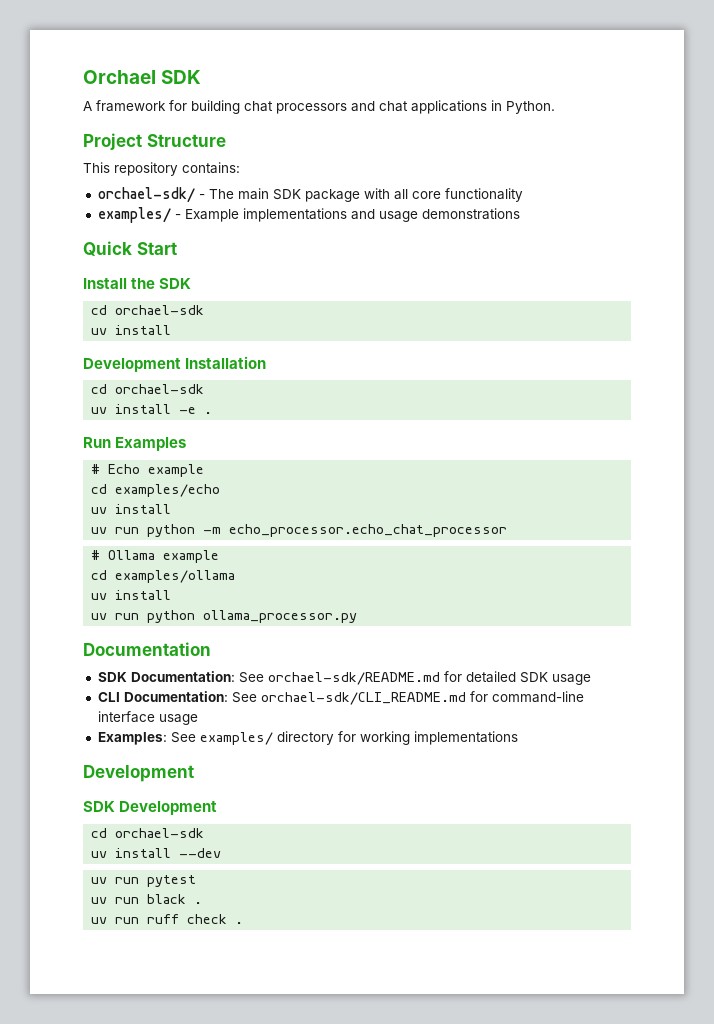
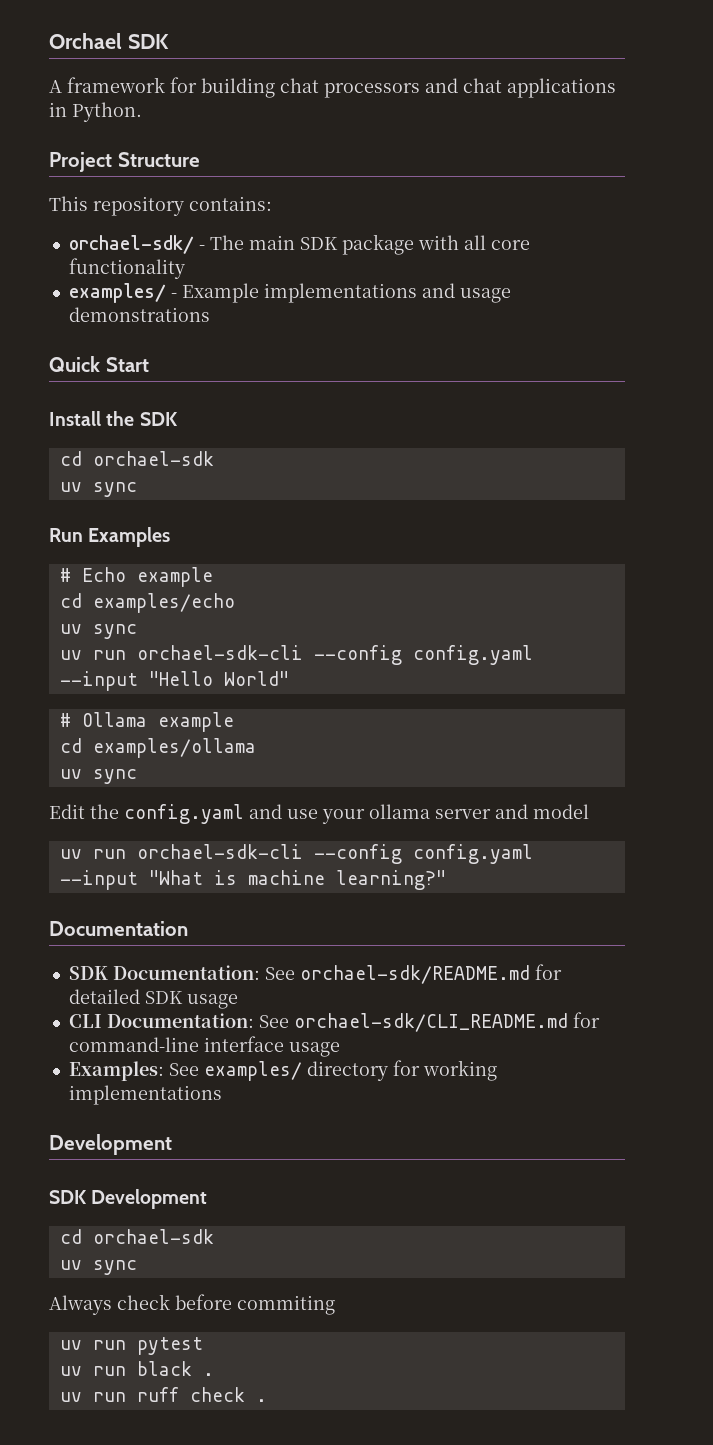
[115,325,172,335] [83,356,267,372] [91,384,205,394] [91,404,213,414] install // Development Installation // cd orchael-sdk // uv install -e . -> [92,482,137,497] sync
[115,504,172,514] [91,524,508,537] install // uv run python -m echo_processor.echo_chat_processor -> [92,624,137,639] [59,645,533,665] [59,671,289,691] sync // uv run orchael-sdk-cli --config config.yaml --input "Hello World"
[115,590,172,600] [91,610,358,623] install // uv run python ollama_processor.py -> [92,769,137,784] [49,804,589,824] [59,844,533,864] [59,870,446,890] sync // Edit the config.yaml and use your ollama server and model // uv run orchael-sdk-cli --config config.yaml --input "What is machine learning?"
[115,848,222,858] install --dev -> [92,1260,137,1275] [49,1294,335,1315] sync // Always check before commiting

